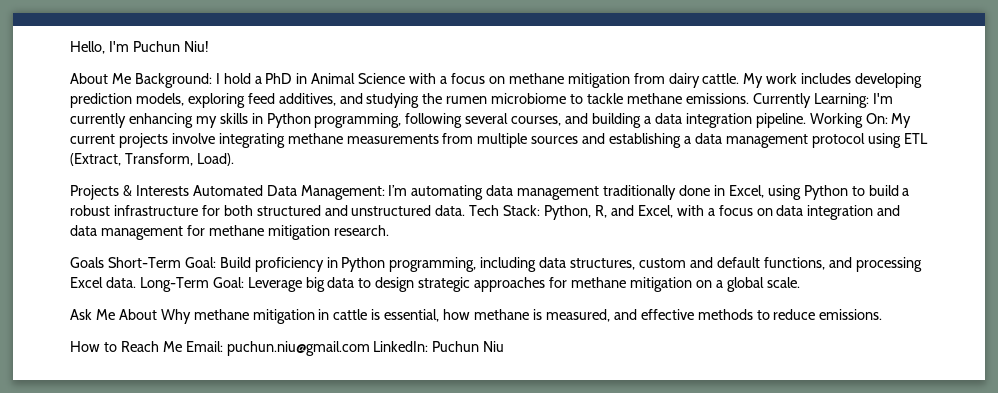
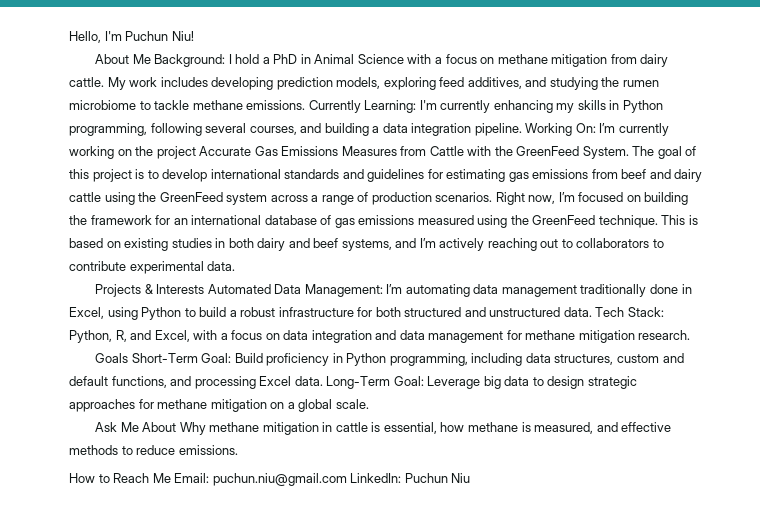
[891,113,912,128] [70,133,928,148] [70,153,234,166] My current projects involve integrating methane measurements from multiple sources and establishing a data management protocol using ETL (Extract, Transform, Load). -> [599,123,669,136] [69,146,697,159] [69,169,703,182] [69,192,689,205] [69,215,698,228] [69,238,664,251] [69,261,236,274] I’m currently working on the project Accurate Gas Emissions Measures from Cattle with the GreenFeed System. The goal of this project is to develop international standards and guidelines for estimating gas emissions from beef and dairy cattle using the GreenFeed system across a range of production scenarios. Right now, I’m focused on building the framework for an international database of gas emissions measured using the GreenFeed technique. This is based on existing studies in both dairy and beef systems, and I’m actively reaching out to collaborators to contribute experimental data.

